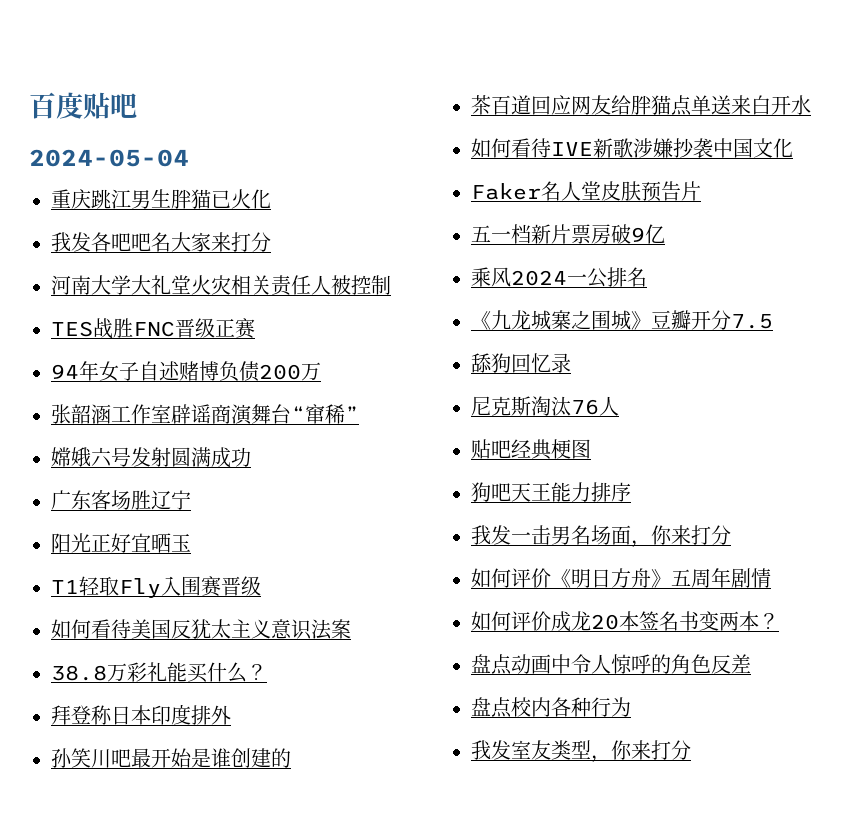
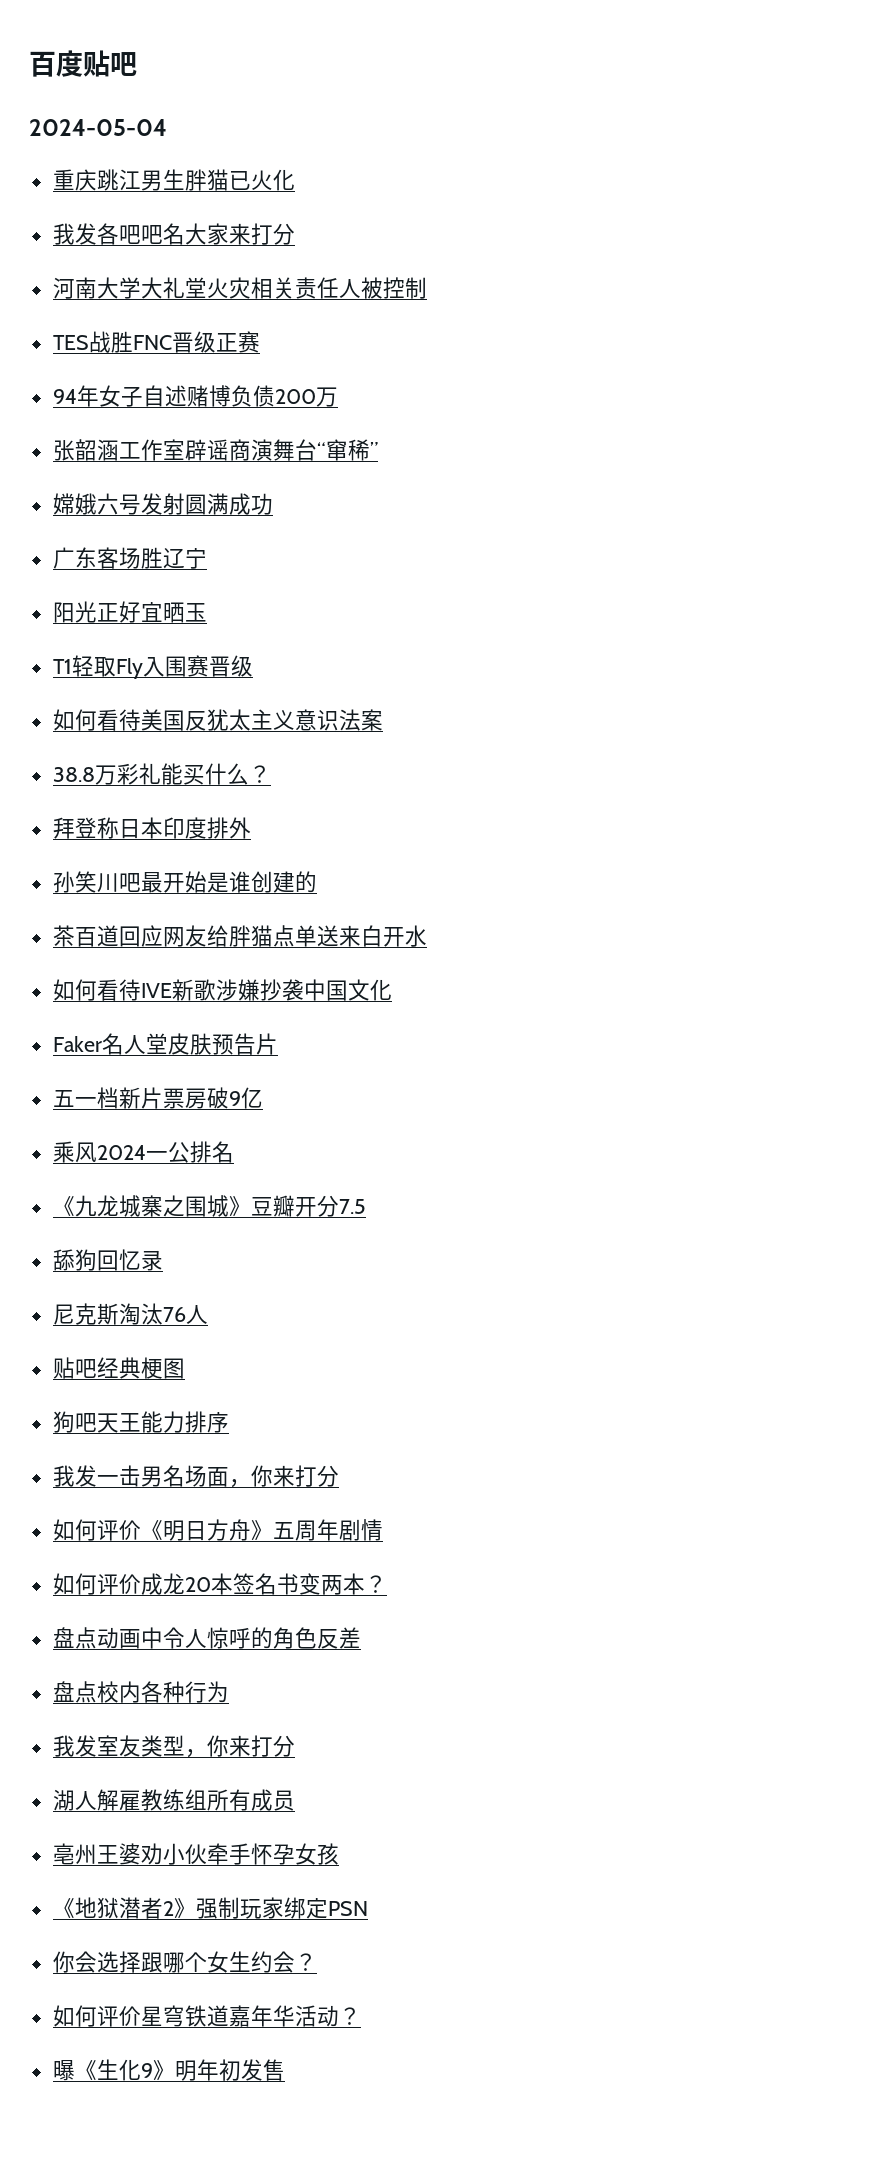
(691, 750) none -> [52,1789,295,1811] [52,1843,339,1865] [52,1897,368,1919] [52,1951,317,1973] [52,2005,361,2027] [52,2059,285,2081] // 湖人解雇教练组所有成员 // 亳州王婆劝小伙牵手怀孕女孩 // 《地狱潜者2》强制玩家绑定PSN // 你会选择跟哪个女生约会？ // 如何评价星穹铁道嘉年华活动？ // 曝《生化9》明年初发售

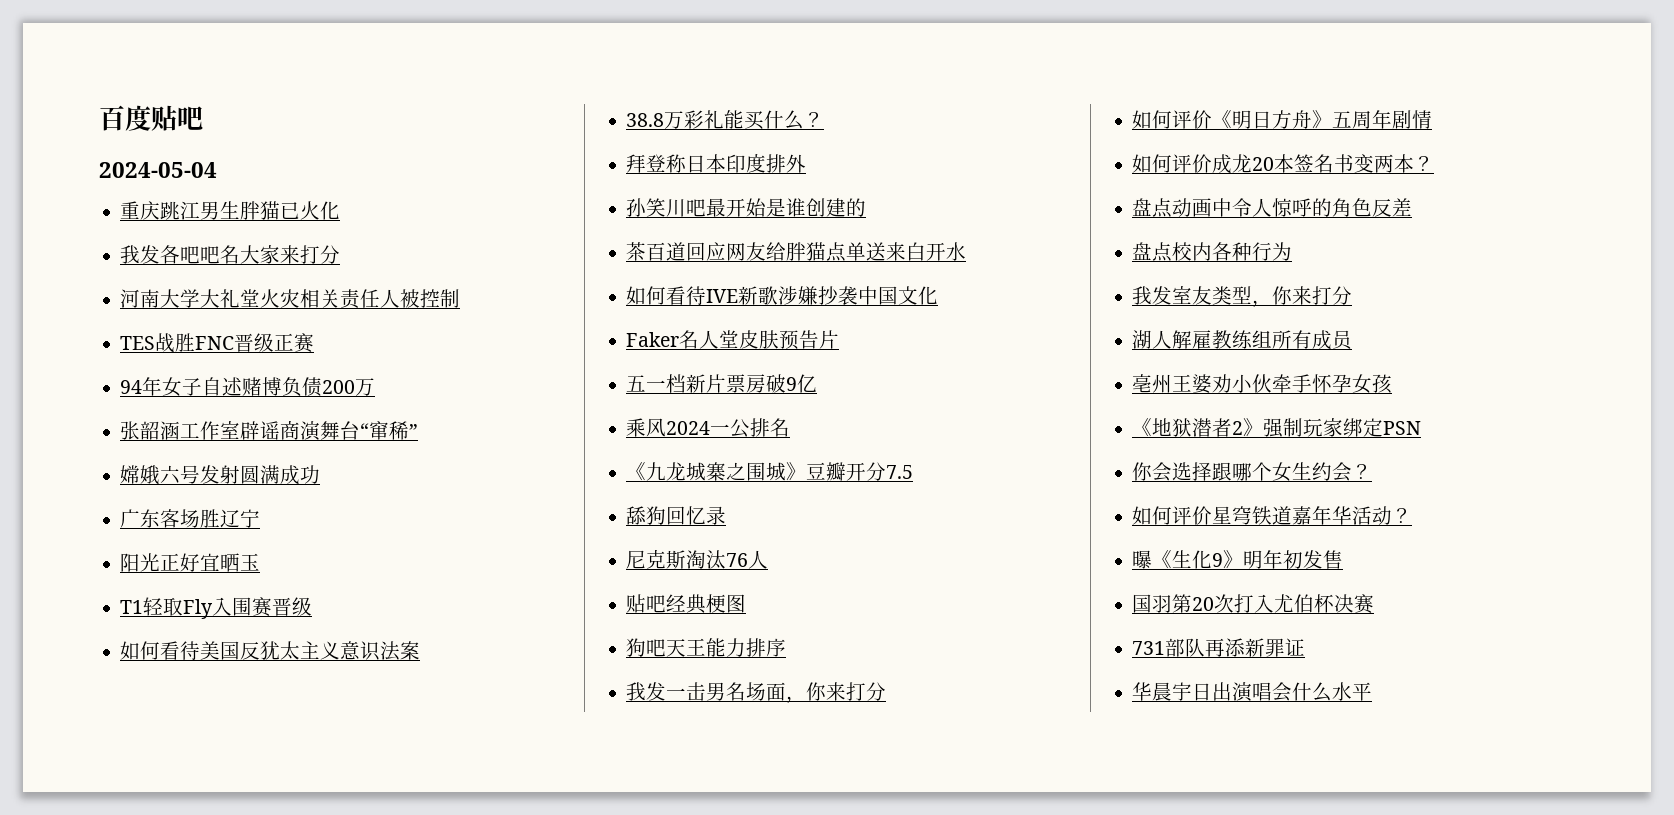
(285, 2070) none -> [1132,594,1375,614] [1132,638,1306,657] [1132,682,1373,702] // 国羽第20次打入尤伯杯决赛 // 731部队再添新罪证 // 华晨宇日出演唱会什么水平

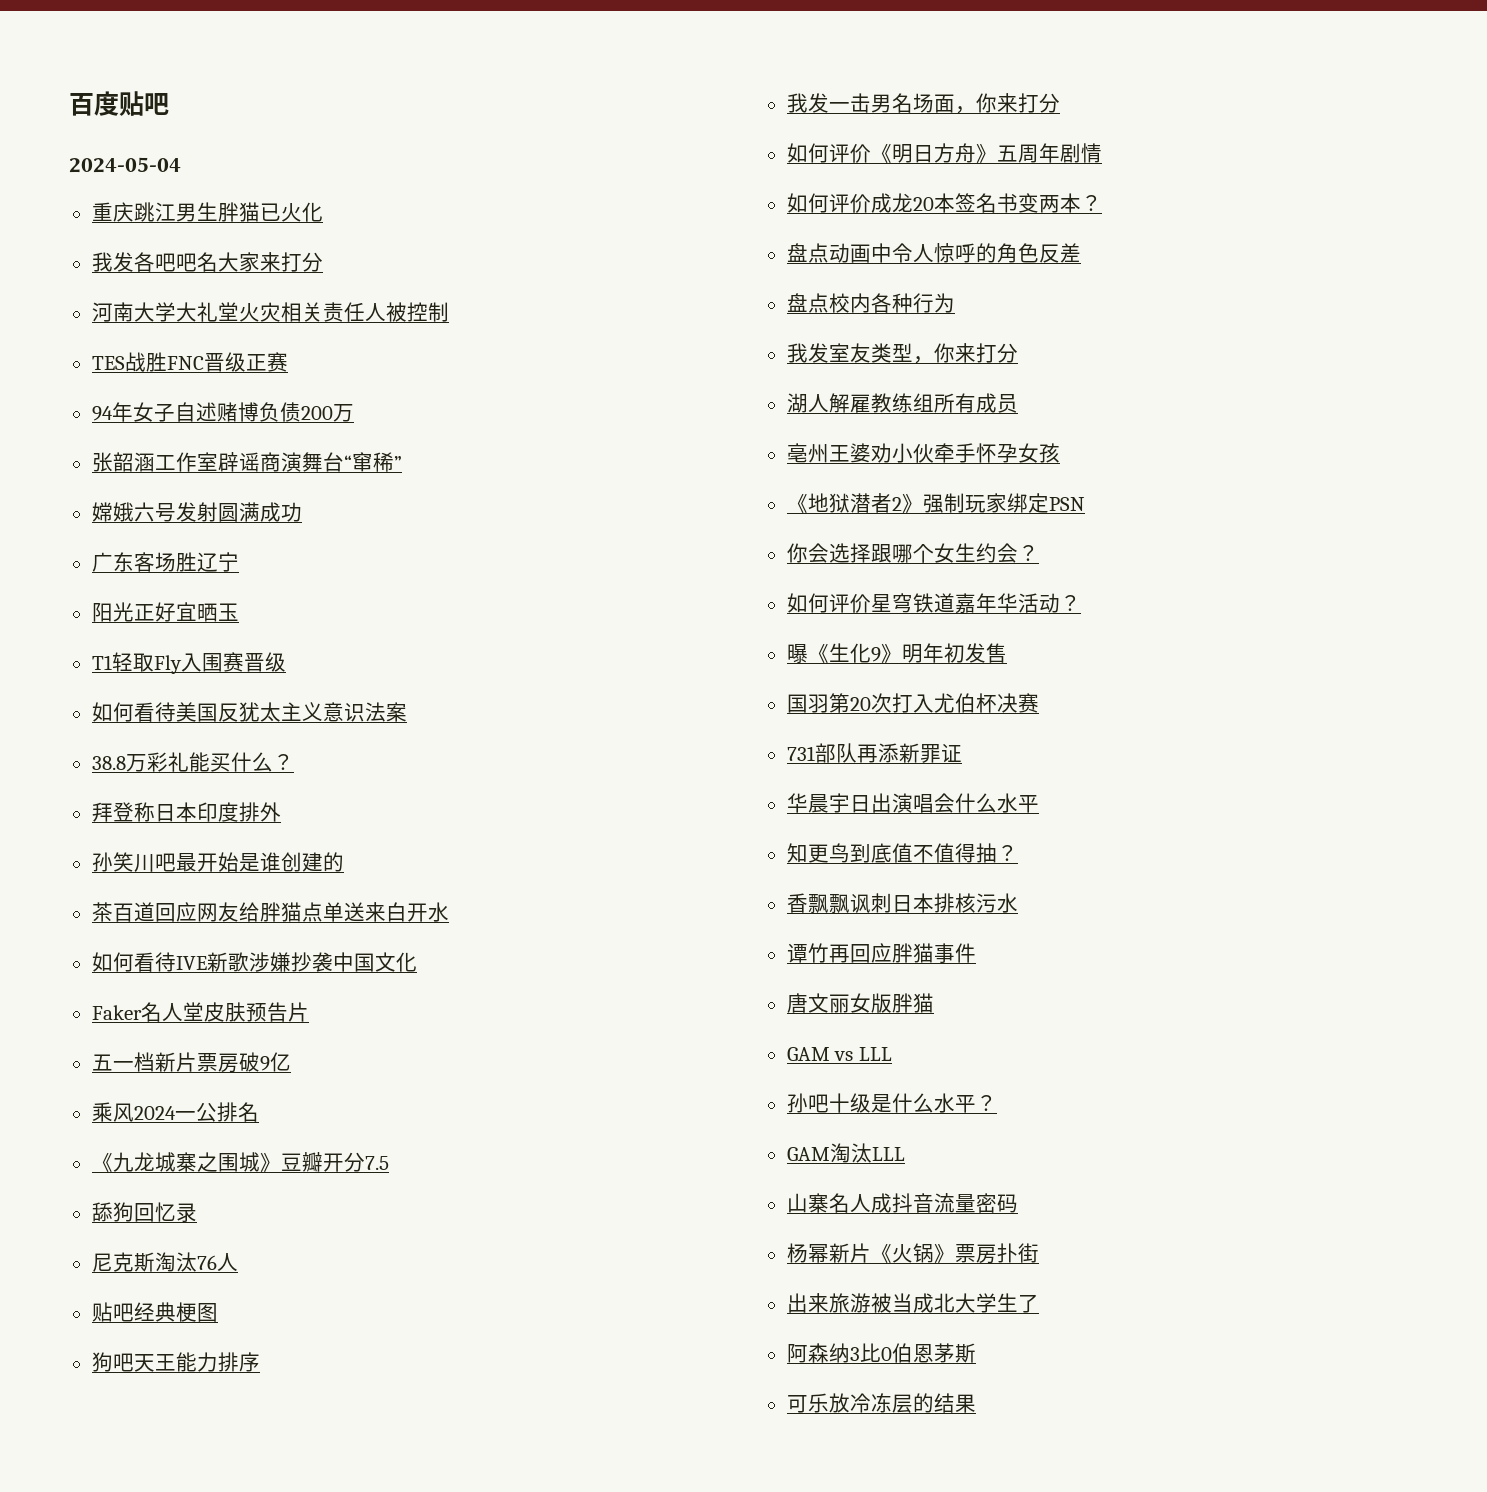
(1373, 691) none -> [786,843,1018,863] [786,893,1018,914] [786,943,976,963] [786,993,934,1013] [786,1047,892,1061] [786,1093,997,1113] [786,1143,905,1163] [786,1193,1018,1213] [786,1243,1039,1264] [786,1293,1039,1313] [786,1343,976,1363] [786,1393,976,1413] // 知更鸟到底值不值得抽？ // 香飘飘讽刺日本排核污水 // 谭竹再回应胖猫事件 // 唐文丽女版胖猫 // GAM vs LLL // 孙吧十级是什么水平？ // GAM淘汰LLL // 山寨名人成抖音流量密码 // 杨幂新片《火锅》票房扑街 // 出来旅游被当成北大学生了 // 阿森纳3比0伯恩茅斯 // 可乐放冷冻层的结果

